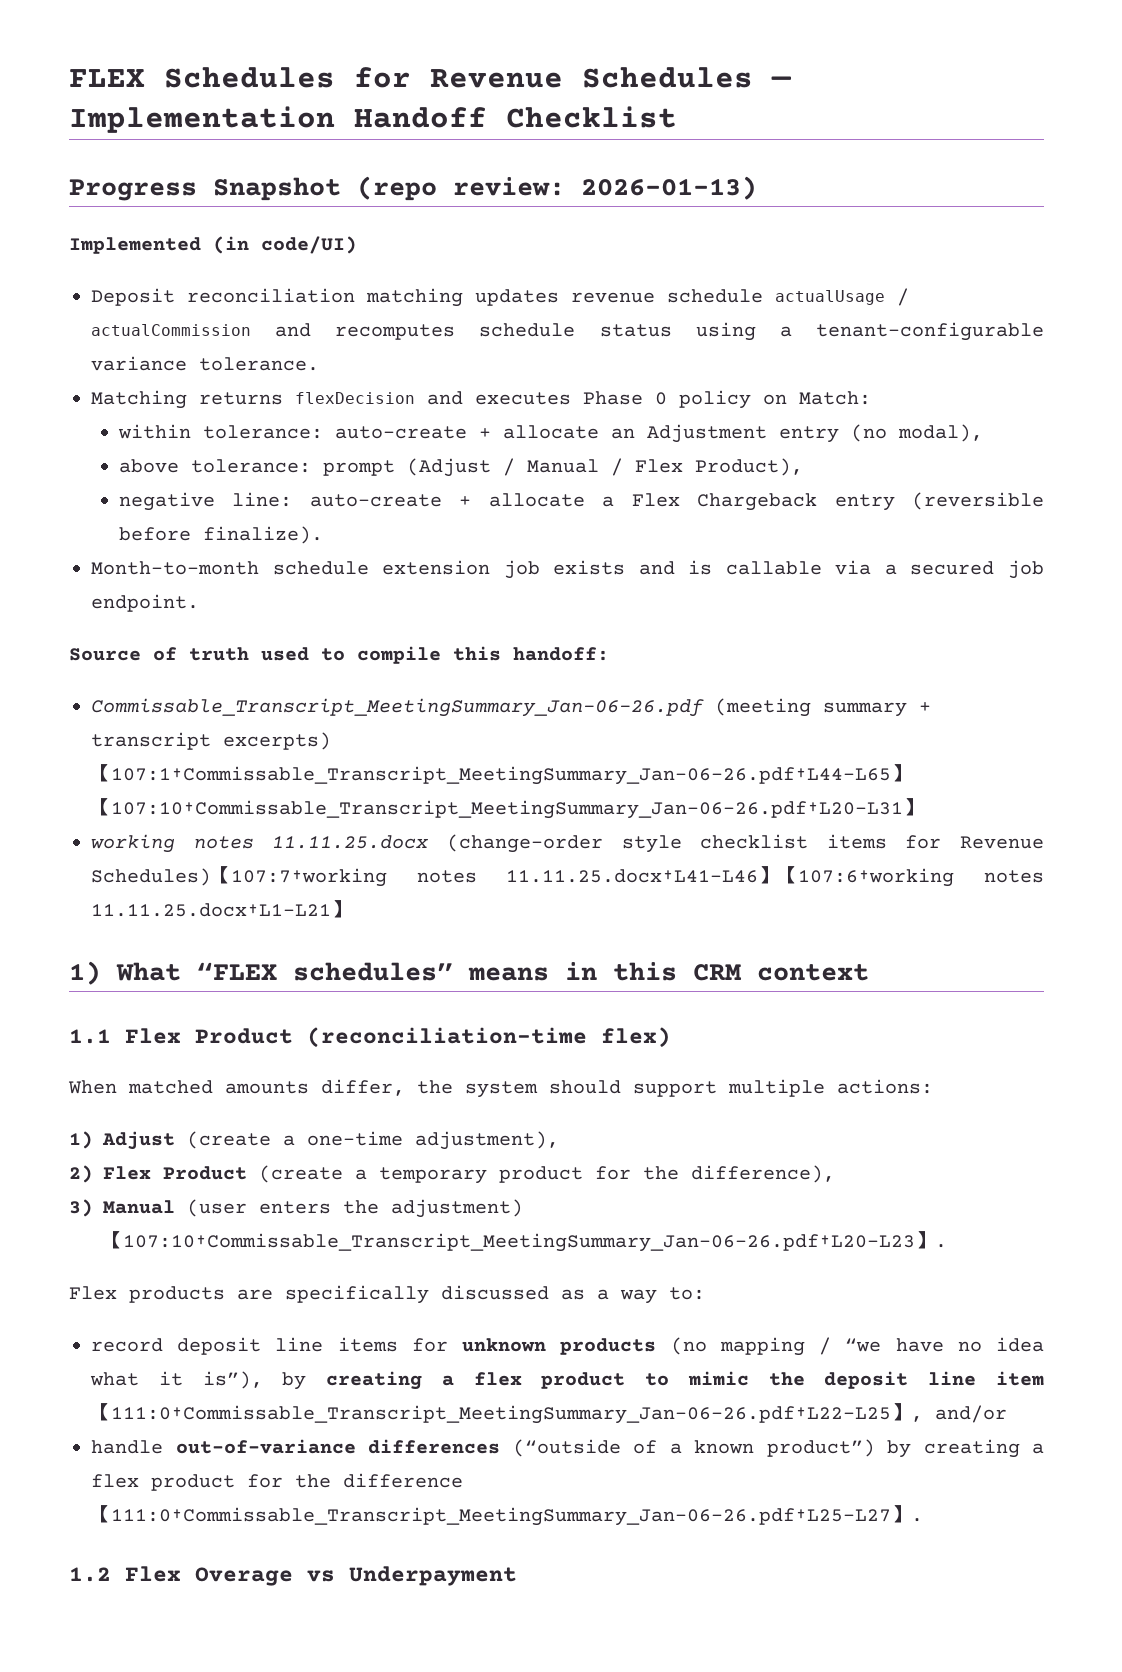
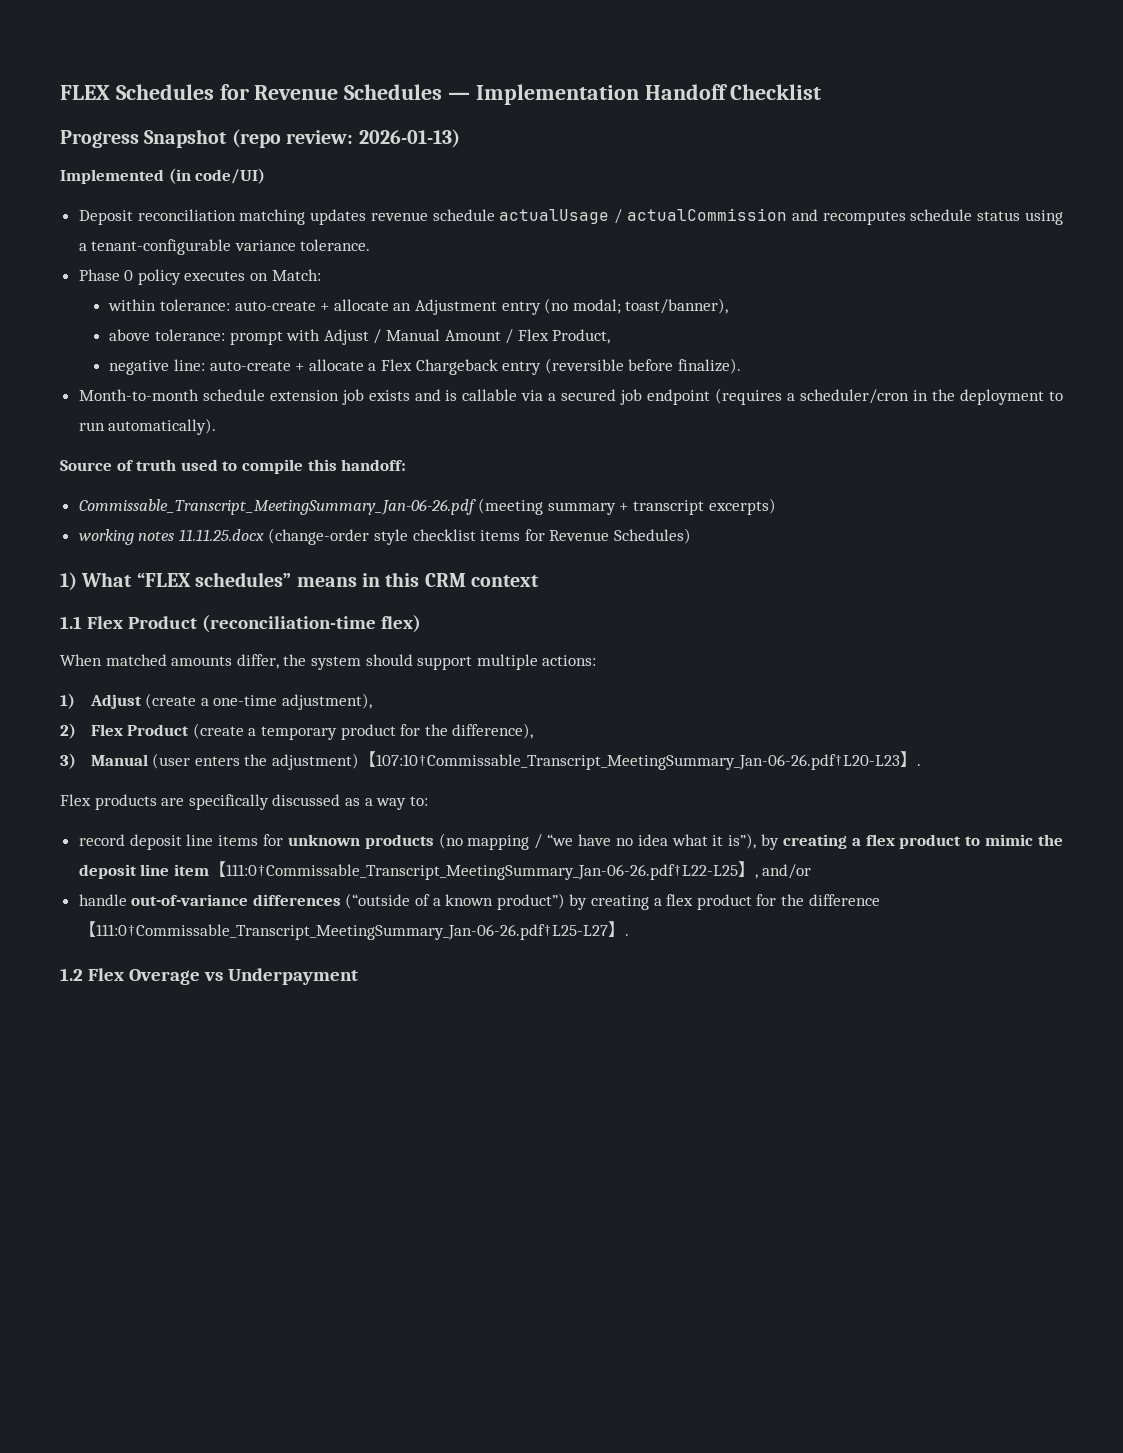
[91,390,571,409] Matching returns flexDecision and executes -> (371, 245) none
(751, 399) none -> [184,271,246,281] executes
[897,424,983,442] modal), -> [572,298,729,314] modal; toast/banner),
[406,458,491,477] (Adjust -> [286,329,369,345] with Adjust
(599, 466) none -> [444,330,501,341] Amount
[694,458,803,476] Product), -> [552,329,611,344] Product,
[91,594,199,612] endpoint. -> [647,388,1063,405] [78,418,217,435] endpoint (requires a scheduler/cron in the deployment to run automatically).
[91,764,911,785] [91,798,923,819] 【107:1†Commissable_Transcript_MeetingSummary_Jan-06-26.pdf†L44-L65】【107:10†Commissable_Transcript_MeetingSummary_Jan-06-26.pdf†L20-L31】 -> (776, 506) none
[211,866,1044,887] [91,900,351,918] 【107:7†working notes 11.11.25.docx†L41-L46】【107:6†working notes 11.11.25.docx†L1-L21】 -> (692, 536) none

